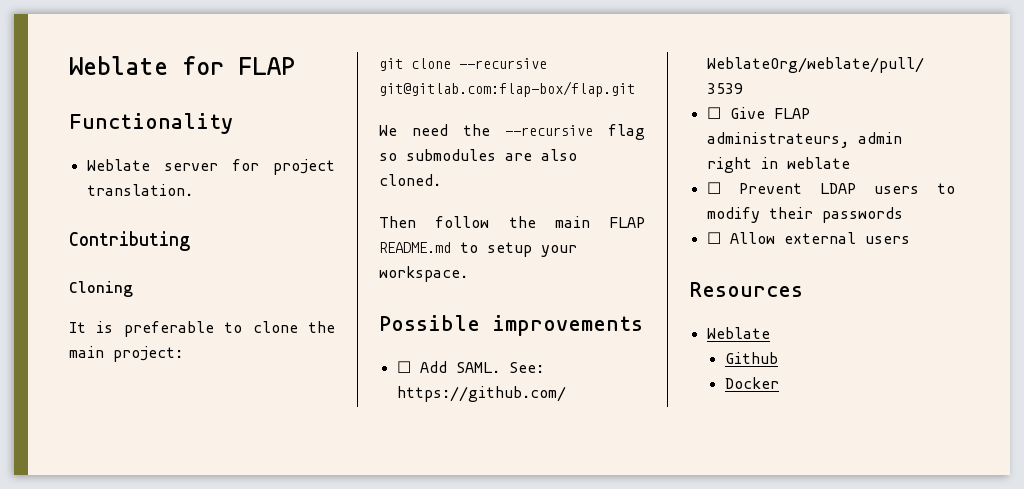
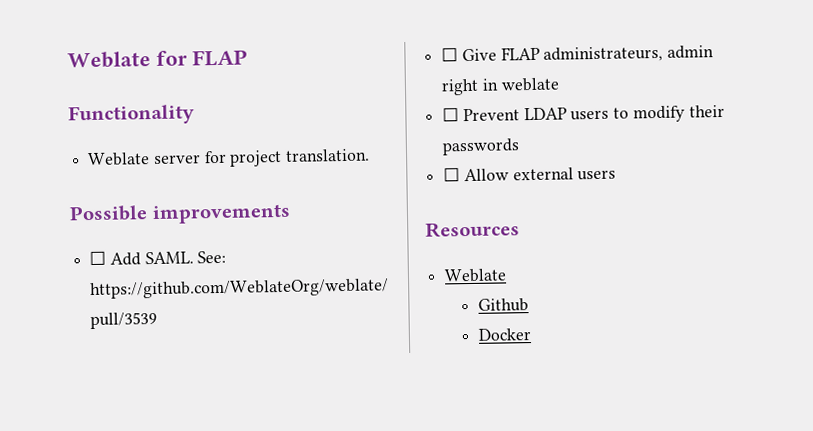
[69,231,190,251] [69,281,133,297] [69,321,335,337] [69,346,183,362] [379,58,547,71] [379,81,635,97] [379,124,645,140] [379,149,577,161] [379,174,441,186] [379,216,645,228] [379,242,577,257] [379,266,468,282] // Contributing // Cloning // It is preferable to clone the main project: // git clone --recursive git@gitlab.com:flap-box/flap.git // We need the --recursive flag so submodules are also cloned. // Then follow the main FLAP README.md to setup your workspace. -> (371, 155) none

